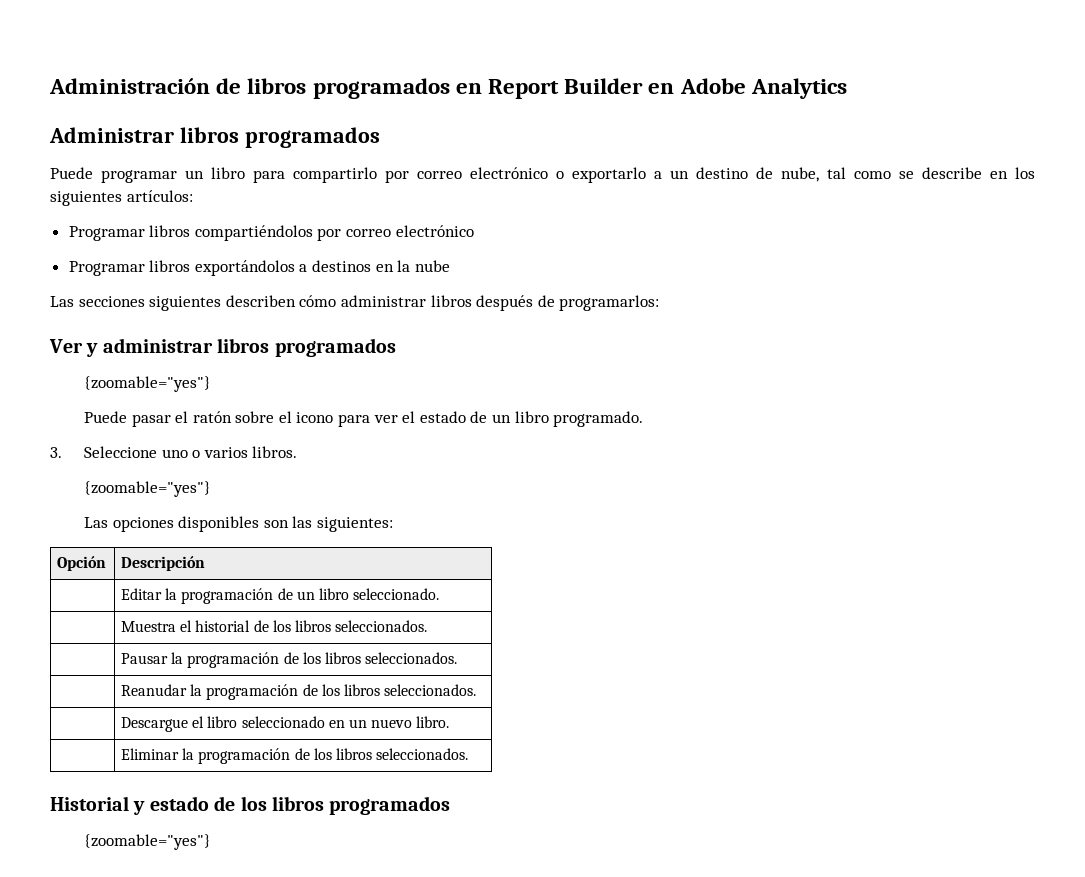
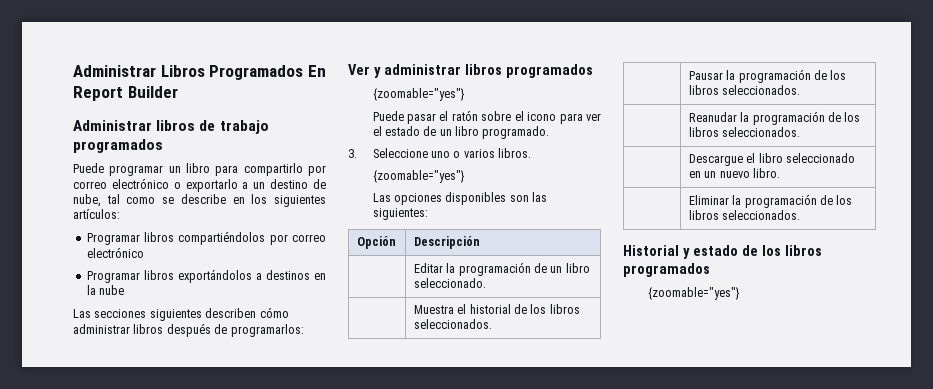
[49,78,482,99] Administración de libros programados en -> [73,65,326,80] Administrar Libros Programados En
[648,78,847,99] en Adobe Analytics -> (178, 92) none
(239, 135) none -> [199,120,269,134] de trabajo

